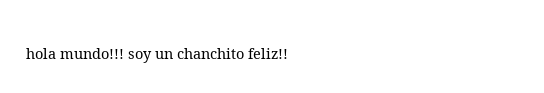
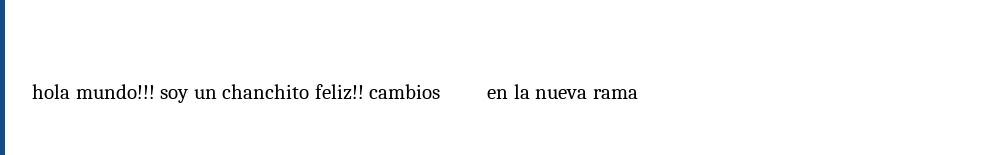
(288, 53) none -> [369,84,638,99] cambios en la nueva rama

